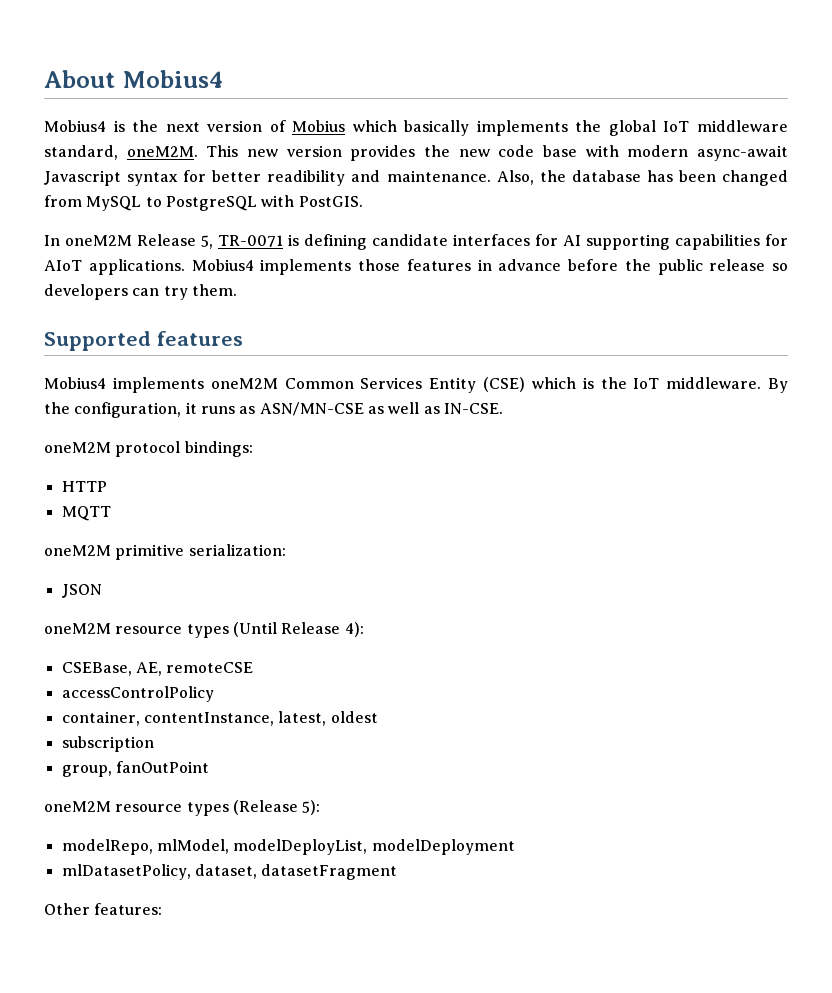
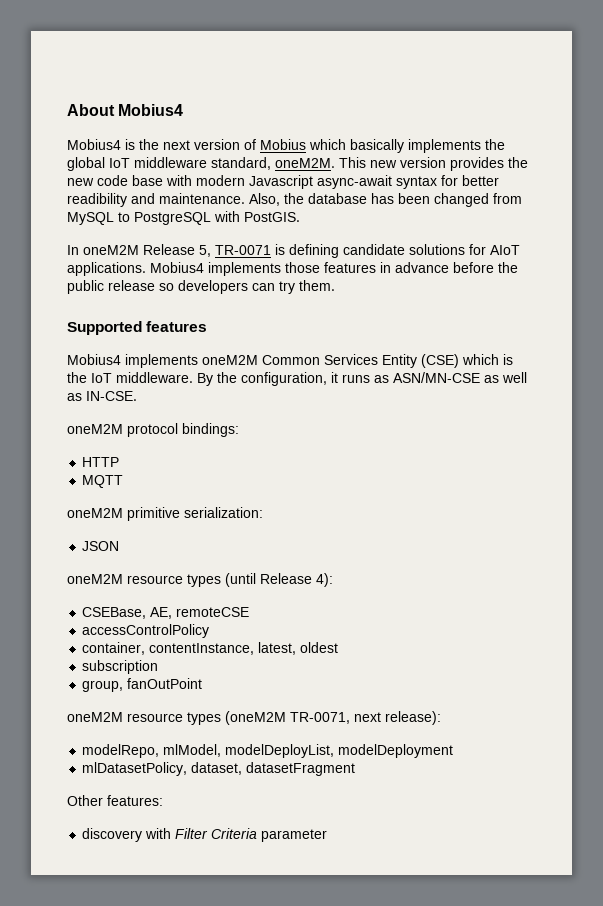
[697,145,789,161] [44,170,121,186] async-await Javascript -> [249,175,392,189] Javascript async-await
[453,234,760,250] interfaces for AI supporting capabilities -> [409,244,465,255] solutions
[232,622,277,637] (Until -> [225,573,256,587] (until
[232,800,321,815] (Release 5): -> [225,711,441,725] (oneM2M TR-0071, next release):
(163, 909) none -> [82,828,328,842] // discovery with Filter Criteria parameter

